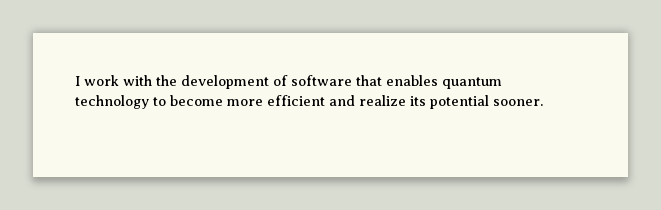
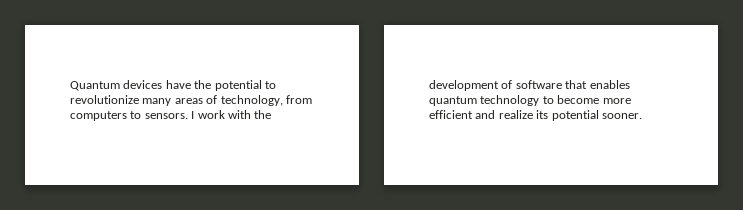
(75, 81) none -> [70,80,276,91] [70,95,312,106] [70,111,188,121] Quantum devices have the potential to revolutionize many areas of technology, from computers to sensors.

